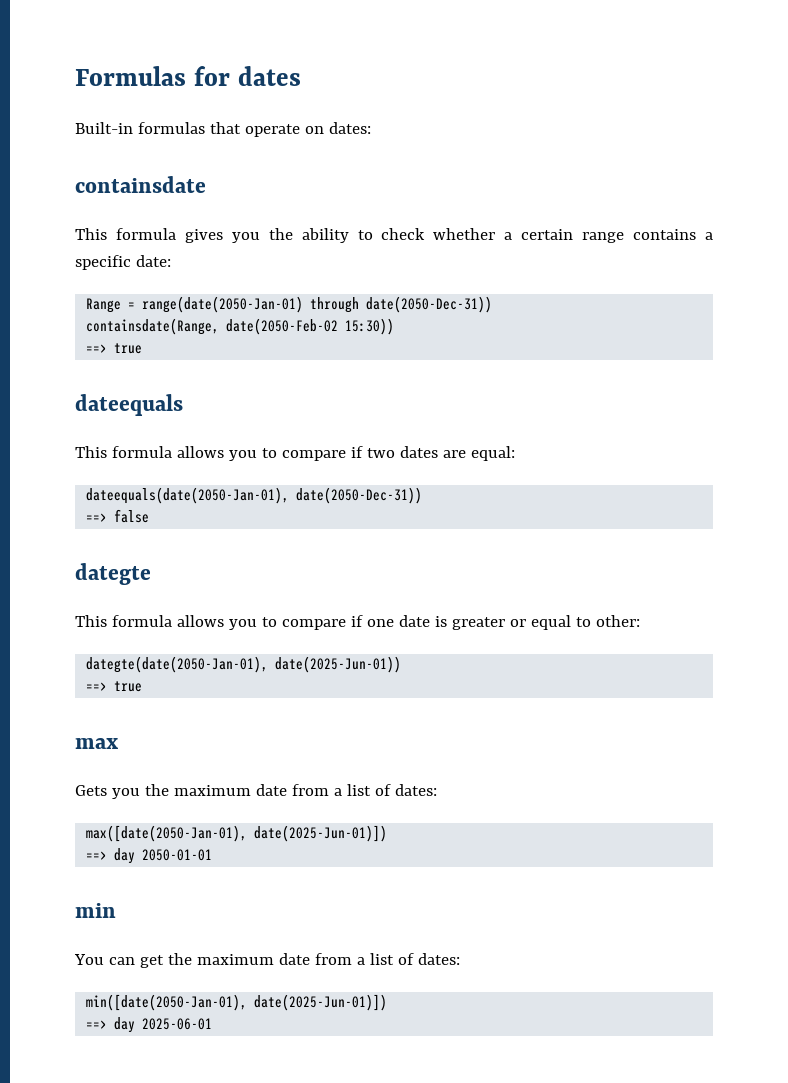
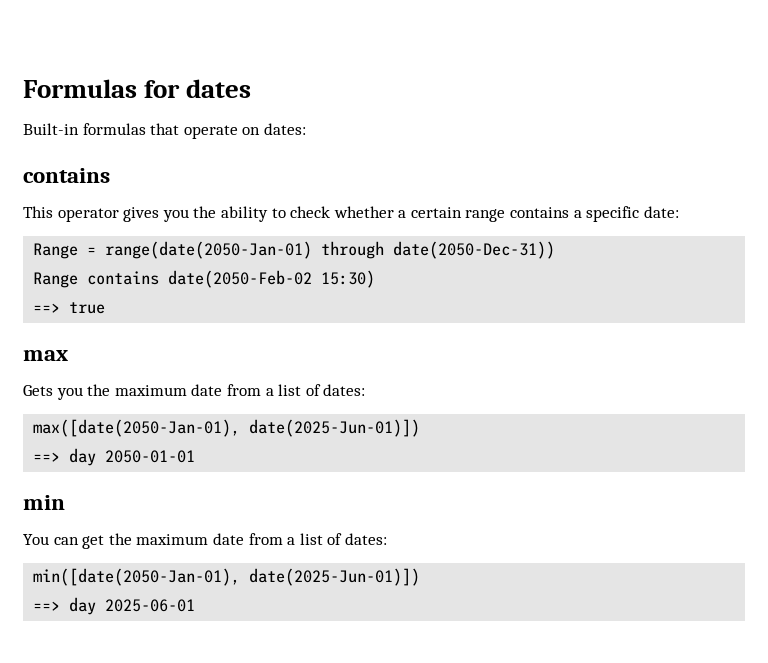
[75,176,206,193] [75,228,176,240] containsdate // This formula -> [23,168,110,183] [23,206,119,222] contains // This operator
[86,318,395,335] [86,343,143,354] [75,394,183,416] [75,446,515,461] [86,487,423,504] [86,509,150,523] [75,563,151,585] [75,615,640,630] [86,656,402,673] containsdate(Range, date(2050-Feb-02 15:30)) // ==> true // dateequals // This formula allows you to compare if two dates are equal: // dateequals(date(2050-Jan-01), date(2050-Dec-31)) // ==> false // dategte // This formula allows you to compare if one date is greater or equal to other: // dategte(date(2050-Jan-01), date(2025-Jun-01)) -> [33,270,376,288] Range contains date(2050-Feb-02 15:30)

